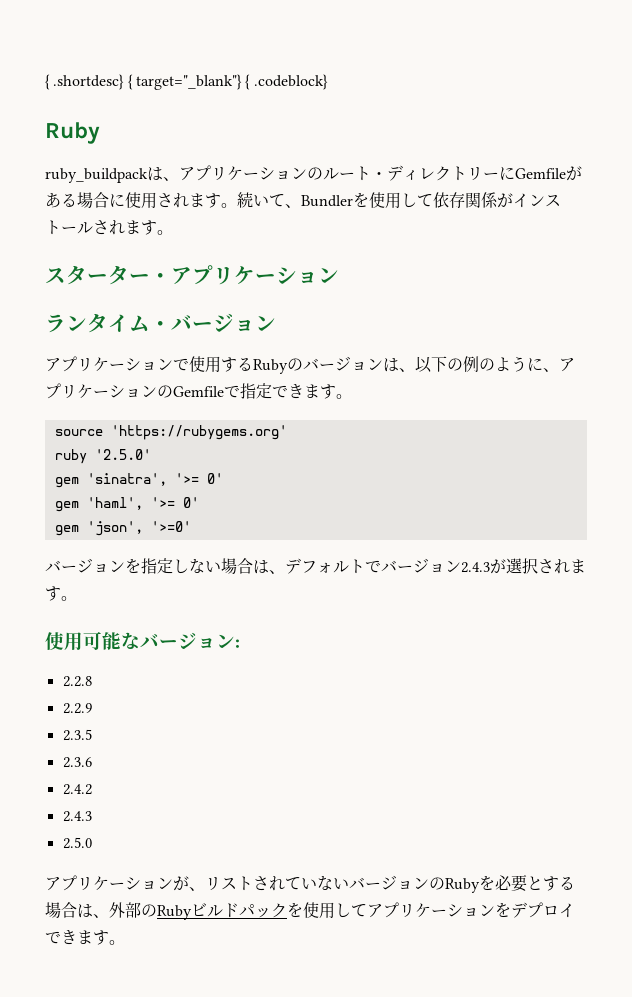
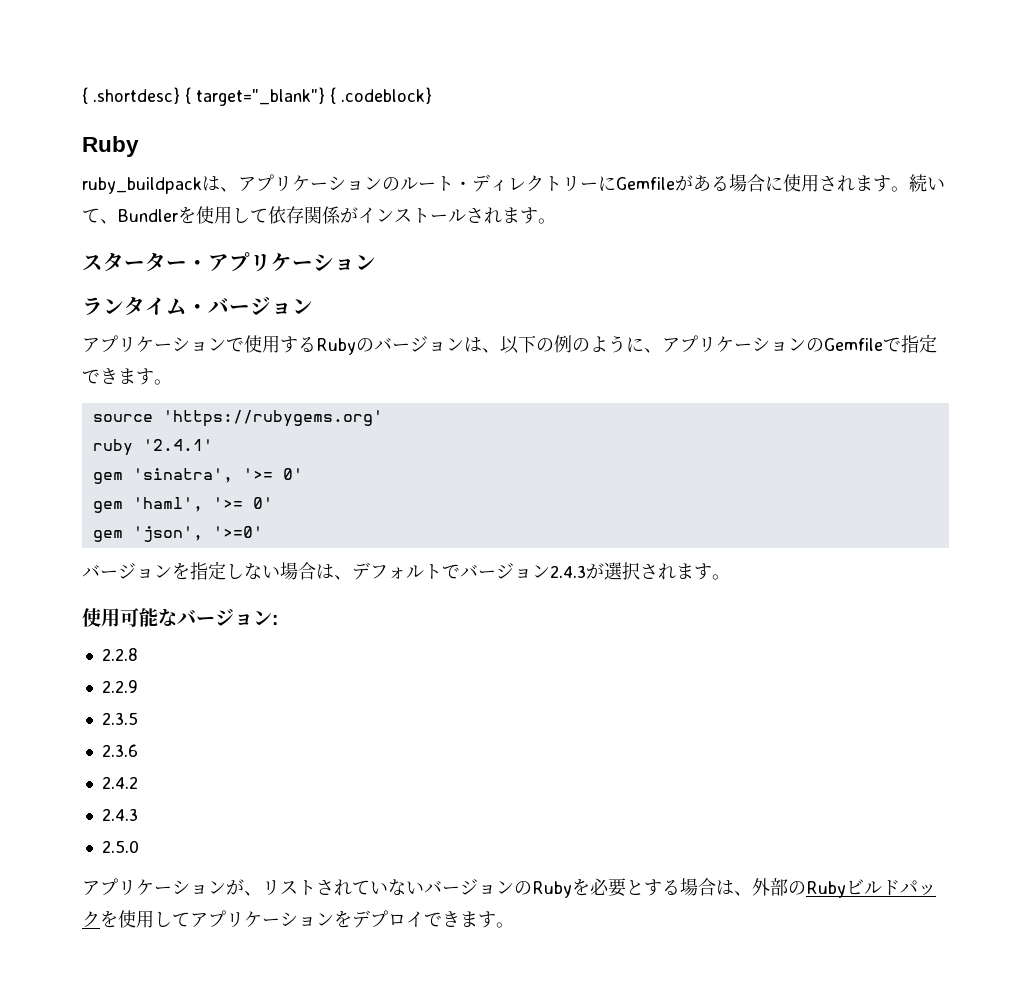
[94,449,151,460] '2.5.0' -> [142,439,213,451] '2.4.1'

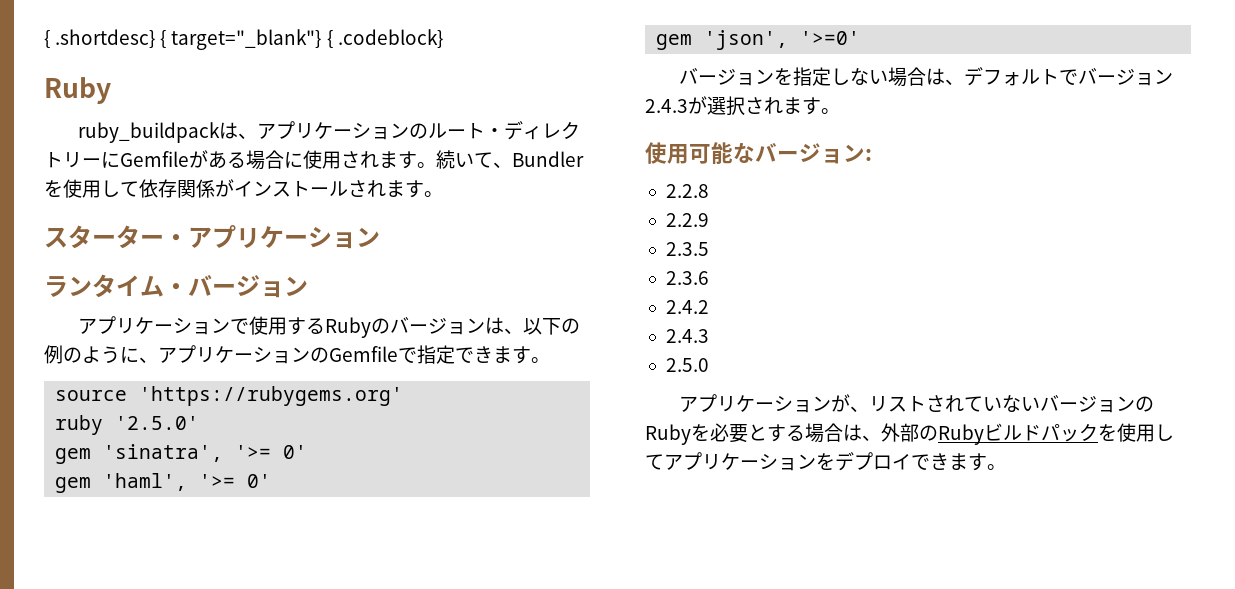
[142,439,213,451] '2.4.1' -> [115,416,200,430] '2.5.0'

